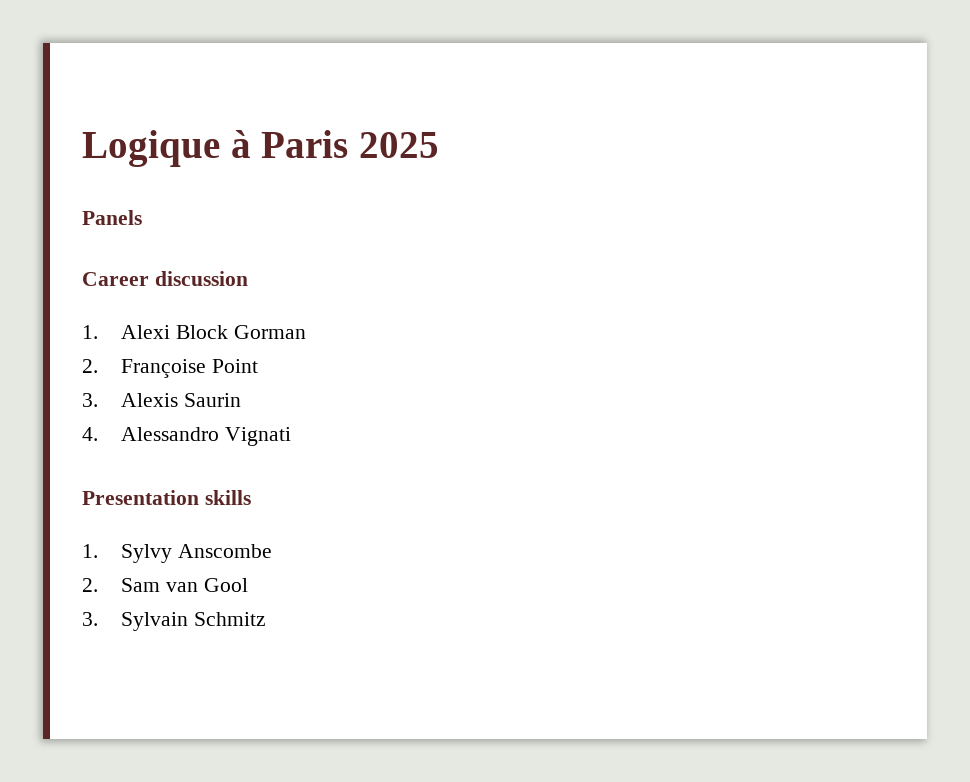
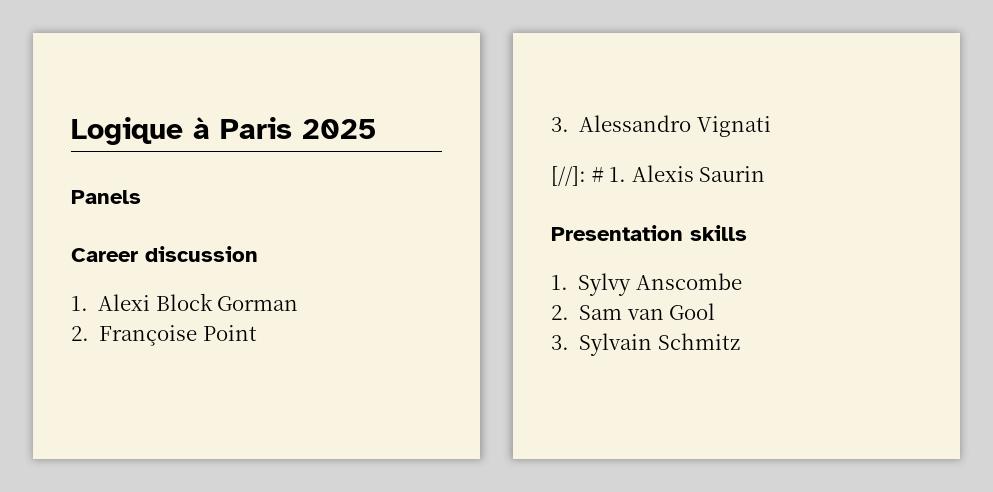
(98, 400) none -> [579,115,771,137] [551,166,627,186] Alessandro Vignati // [//]: # 1.
[82,427,292,446] // 4. Alessandro Vignati -> (766, 174) none

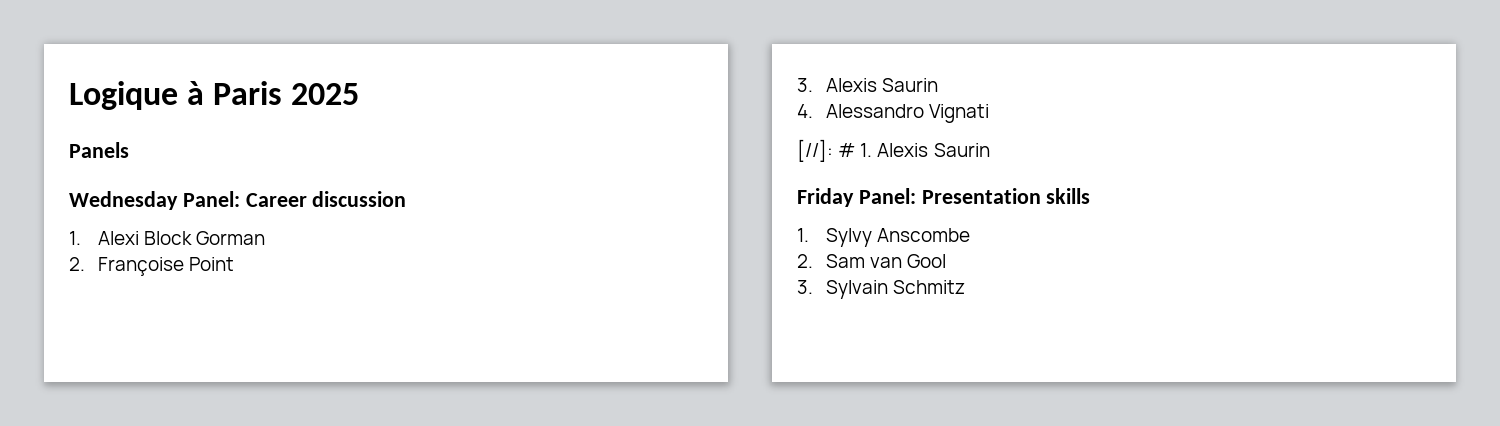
(141, 197) none -> [69,191,240,210] Wednesday Panel:
(569, 124) none -> [825,78,939,92] [797,104,813,118] Alexis Saurin // 4.
(766, 174) none -> [797,188,916,207] Friday Panel:

